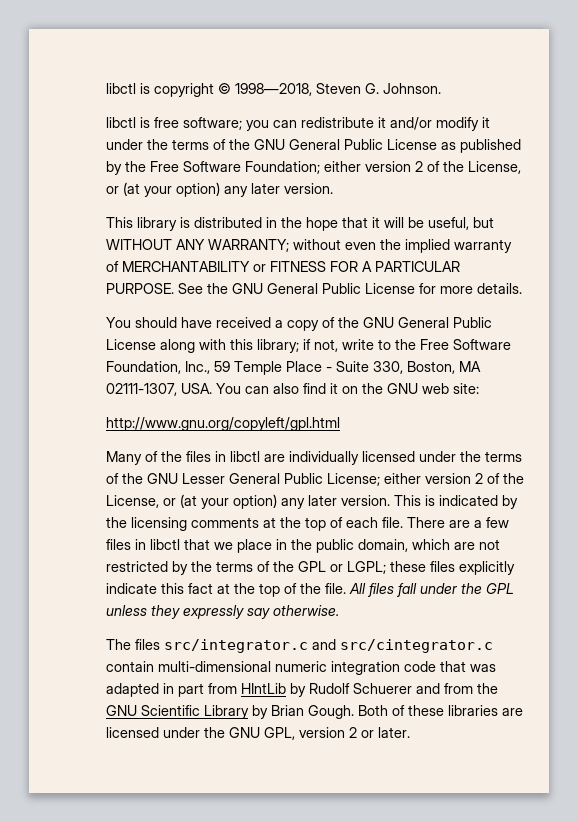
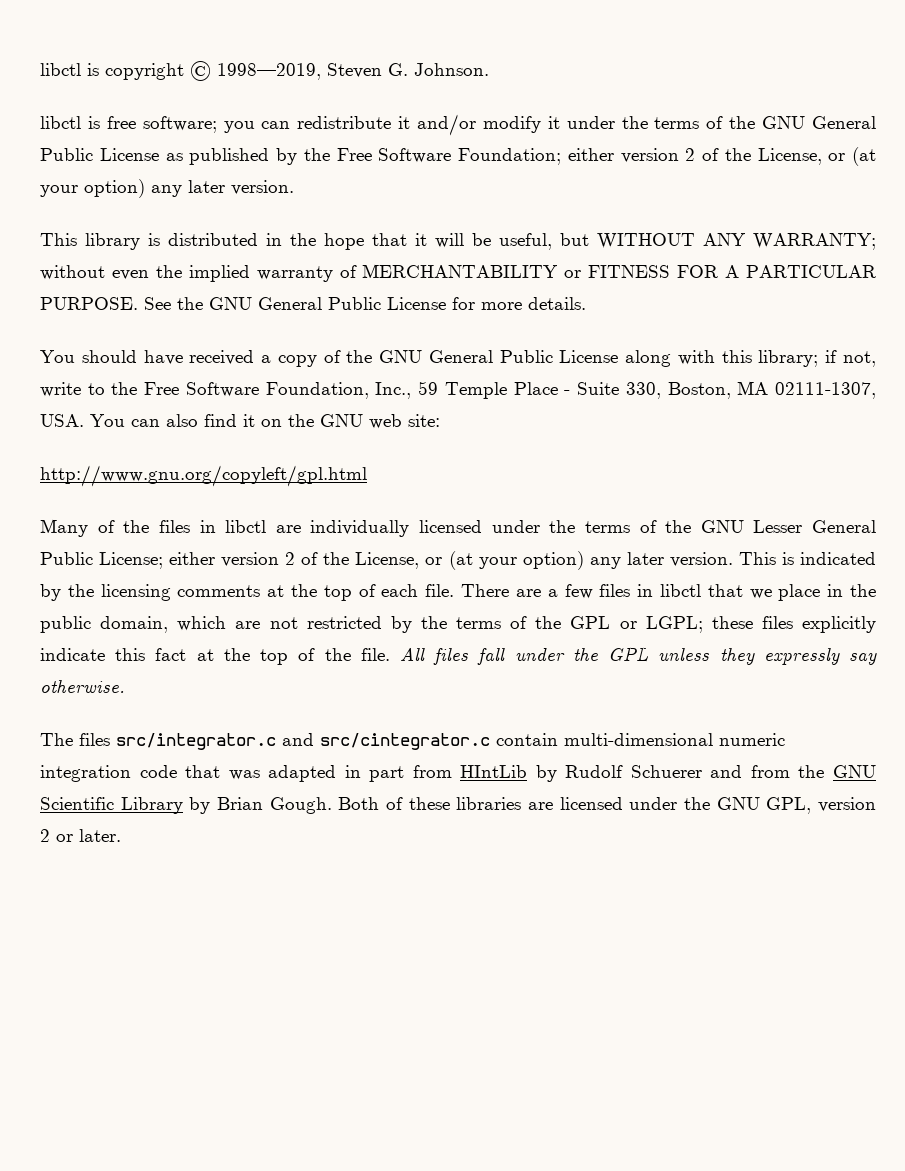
[235,83,312,96] 1998—2018, -> [217,63,321,80] 1998—2019,

